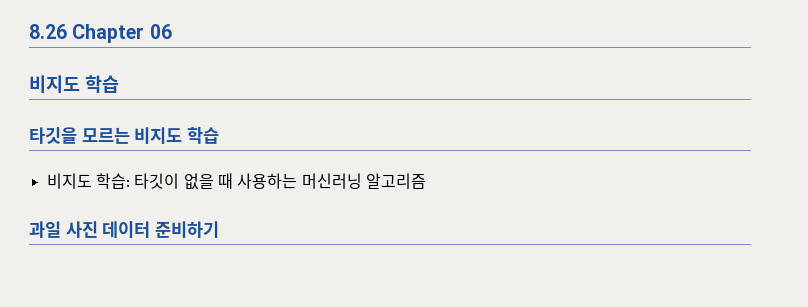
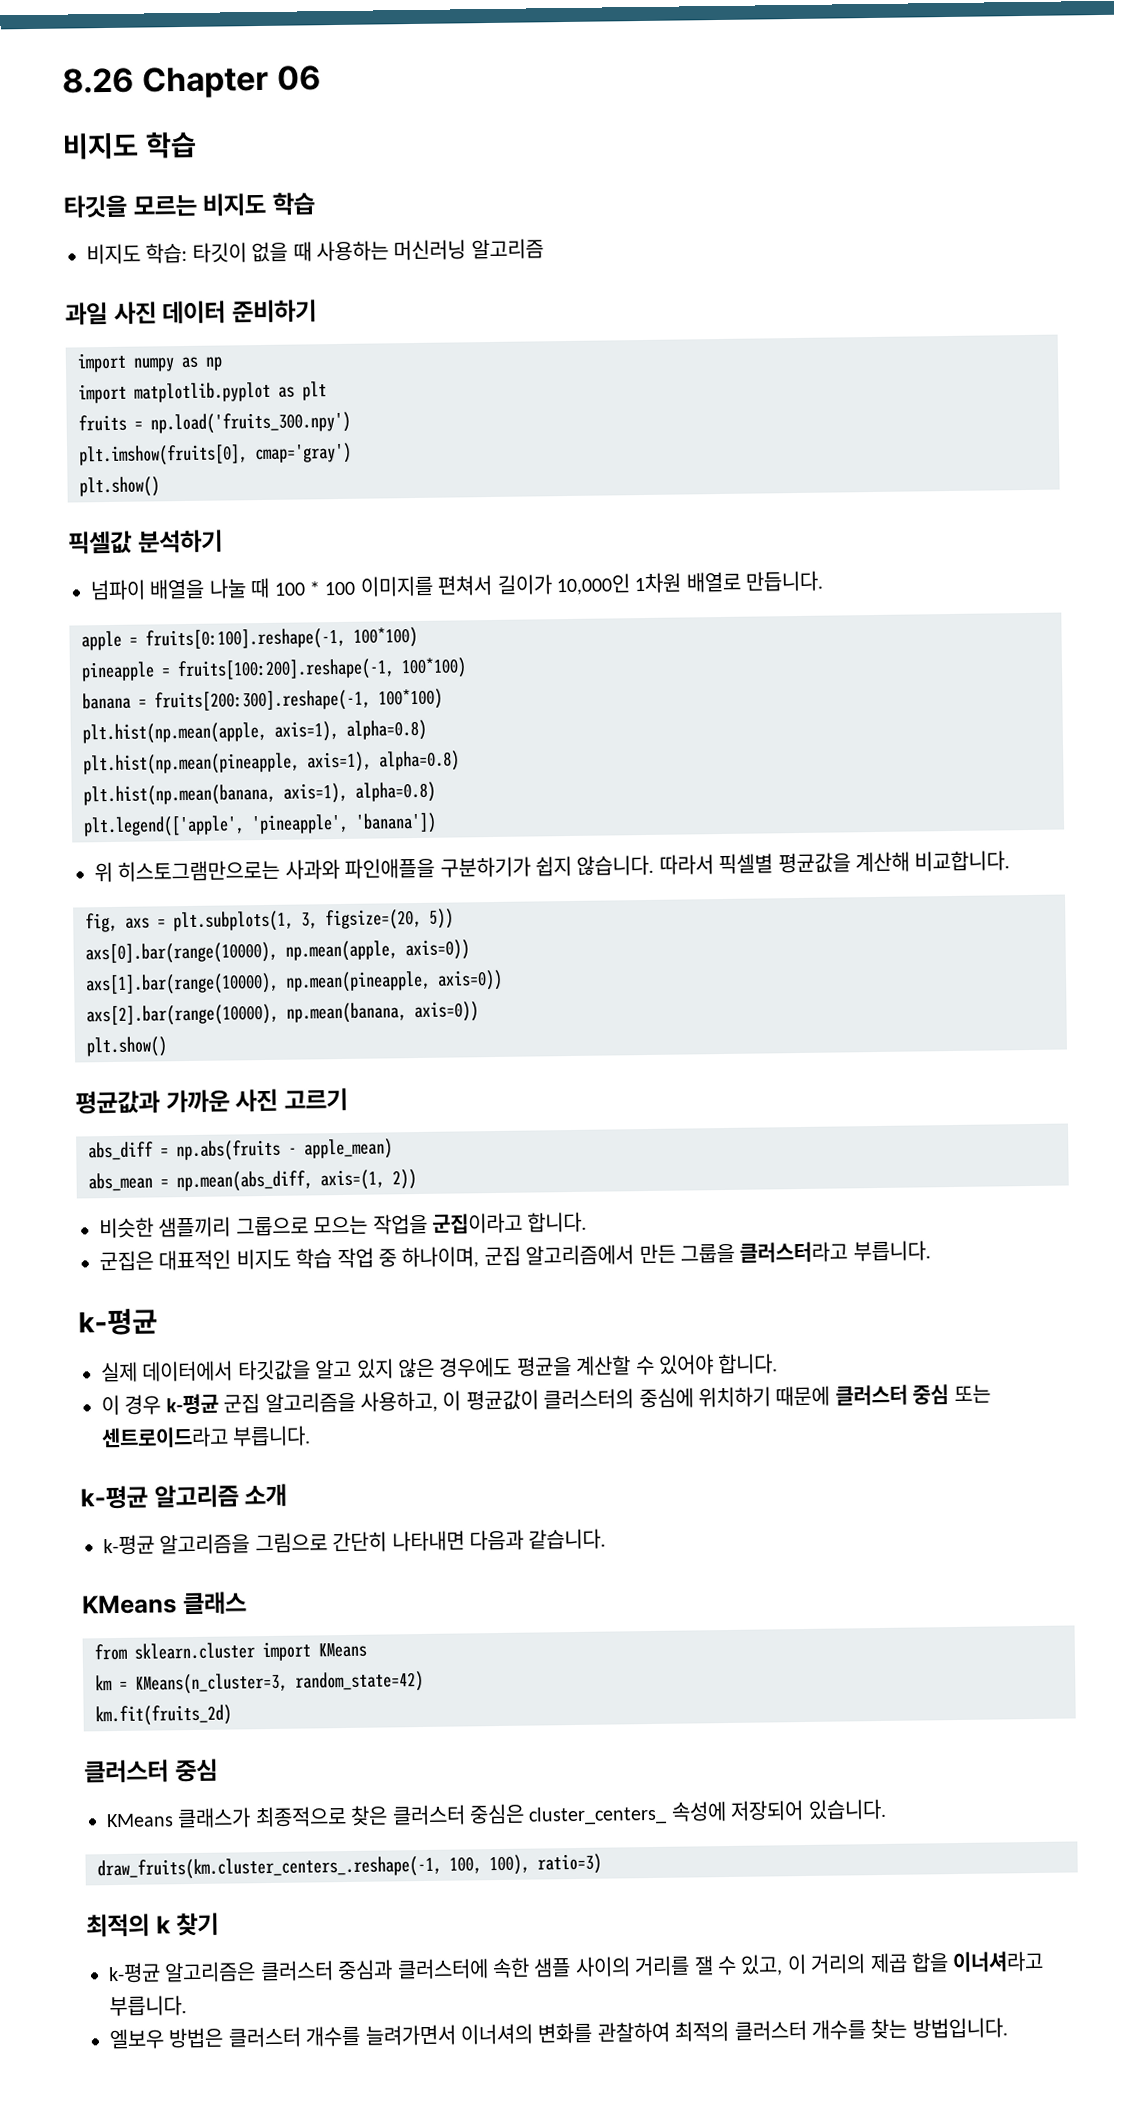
(220, 229) none -> [77,352,223,373] [78,381,327,404] [78,411,351,435] [79,442,352,467] [79,476,160,498] [68,529,223,555] [90,570,824,601] [81,626,418,651] [81,657,467,682] [82,688,443,713] [82,719,427,745] [83,750,460,776] [83,781,436,807] [83,812,437,838] [94,850,1011,883] [85,908,454,933] [85,939,470,965] [85,969,503,996] [86,1001,479,1027] [86,1036,168,1058] [75,1087,348,1115] [88,1138,393,1162] [88,1169,417,1193] [99,1211,588,1239] [99,1240,931,1272] [78,1308,158,1336] [101,1353,779,1383] [101,1384,991,1416] [101,1425,312,1449] [80,1483,288,1510] [103,1528,607,1556] [82,1591,247,1616] [94,1641,367,1662] [95,1670,424,1695] [95,1704,232,1727] [84,1758,218,1784] [106,1798,887,1829] [97,1853,602,1881] [86,1912,220,1938] [108,1950,1045,1984] [109,1995,187,2017] [109,2017,1008,2050] // import numpy as np // import matplotlib.pyplot as plt // fruits = np.load('fruits_300.npy') // plt.imshow(fruits[0], cmap='gray') // plt.show() // 픽셀값 분석하기 // 넘파이 배열을 나눌 때 100 * 100 이미지를 편쳐서 길이가 10,000인 1차원 배열로 만듭니다. // apple = fruits[0:100].reshape(-1, 100*100) // pineapple = fruits[100:200].reshape(-1, 100*100) // banana = fruits[200:300].reshape(-1, 100*100) // plt.hist(np.mean(apple, axis=1), alpha=0.8) // plt.hist(np.mean(pineapple, axis=1), alpha=0.8) // plt.hist(np.mean(banana, axis=1), alpha=0.8) // plt.legend(['apple', 'pineapple', 'banana']) // 위 히스토그램만으로는 사과와 파인애플을 구분하기가 쉽지 않습니다. 따라서 픽셀별 평균값을 계산해 비교합니다. // fig, axs = plt.subplots(1, 3, figsize=(20, 5)) // axs[0].bar(range(10000), np.mean(apple, axis=0)) // axs[1].bar(range(10000), np.mean(pineapple, axis=0)) // axs[2].bar(range(10000), np.mean(banana, axis=0)) // plt.show() // 평균값과 가까운 사진 고르기 // abs_diff = np.abs(fruits - apple_mean) // abs_mean = np.mean(abs_diff, axis=(1, 2)) // 비슷한 샘플끼리 그룹으로 모으는 작업을 군집이라고 합니다. // 군집은 대표적인 비지도 학습 작업 중 하나이며, 군집 알고리즘에서 만든 그룹을 클러스터라고 부릅니다. // k-평균 // 실제 데이터에서 타깃값을 알고 있지 않은 경우에도 평균을 계산할 수 있어야 합니다. // 이 경우 k-평균 군집 알고리즘을 사용하고, 이 평균값이 클러스터의 중심에 위치하기 때문에 클러스터 중심 또는 센트로이드라고 부릅니다. // k-평균 알고리즘 소개 // k-평균 알고리즘을 그림으로 간단히 나타내면 다음과 같습니다. // KMeans 클래스 // from sklearn.cluster import KMeans // km = KMeans(n_cluster=3, random_state=42) // km.fit(fruits_2d) // 클러스터 중심 // KMeans 클래스가 최종적으로 찾은 클러스터 중심은 cluster_centers_ 속성에 저장되어 있습니다. // draw_fruits(km.cluster_centers_.reshape(-1, 100, 100), ratio=3) // 최적의 k 찾기 // k-평균 알고리즘은 클러스터 중심과 클러스터에 속한 샘플 사이의 거리를 잴 수 있고, 이 거리의 제곱 합을 이너셔라고 부릅니다. // 엘보우 방법은 클러스터 개수를 늘려가면서 이너셔의 변화를 관찰하여 최적의 클러스터 개수를 찾는 방법입니다.

